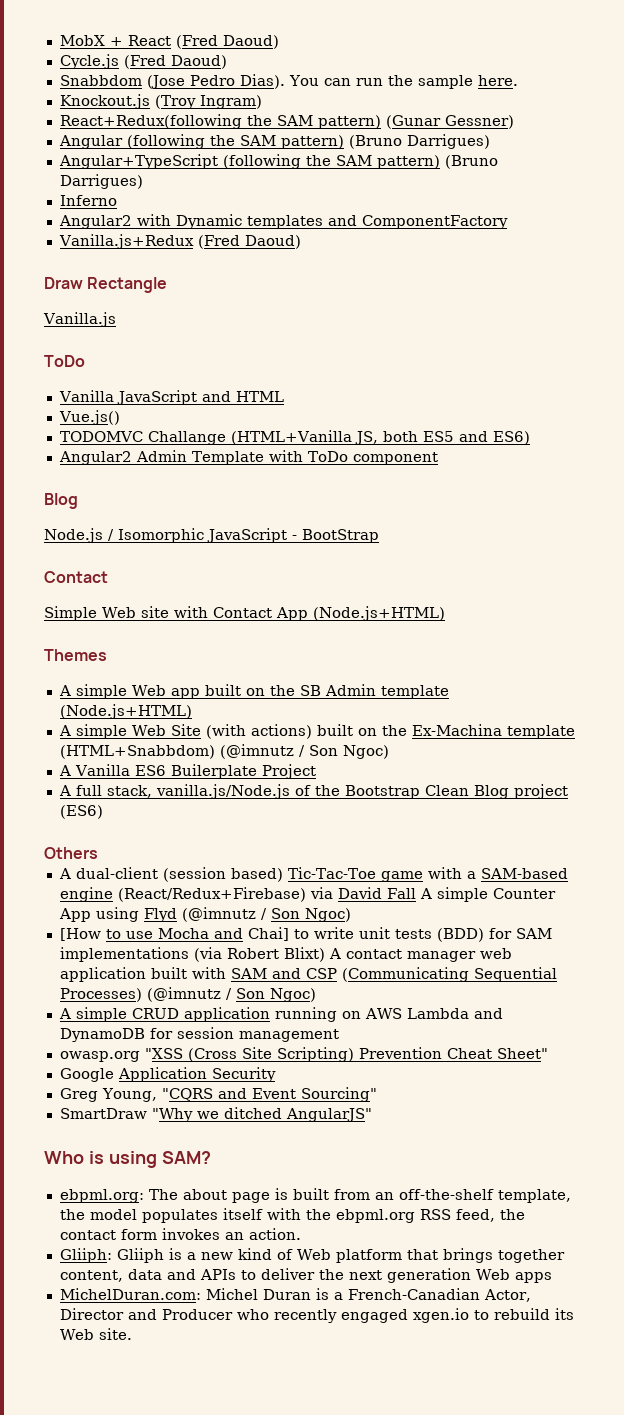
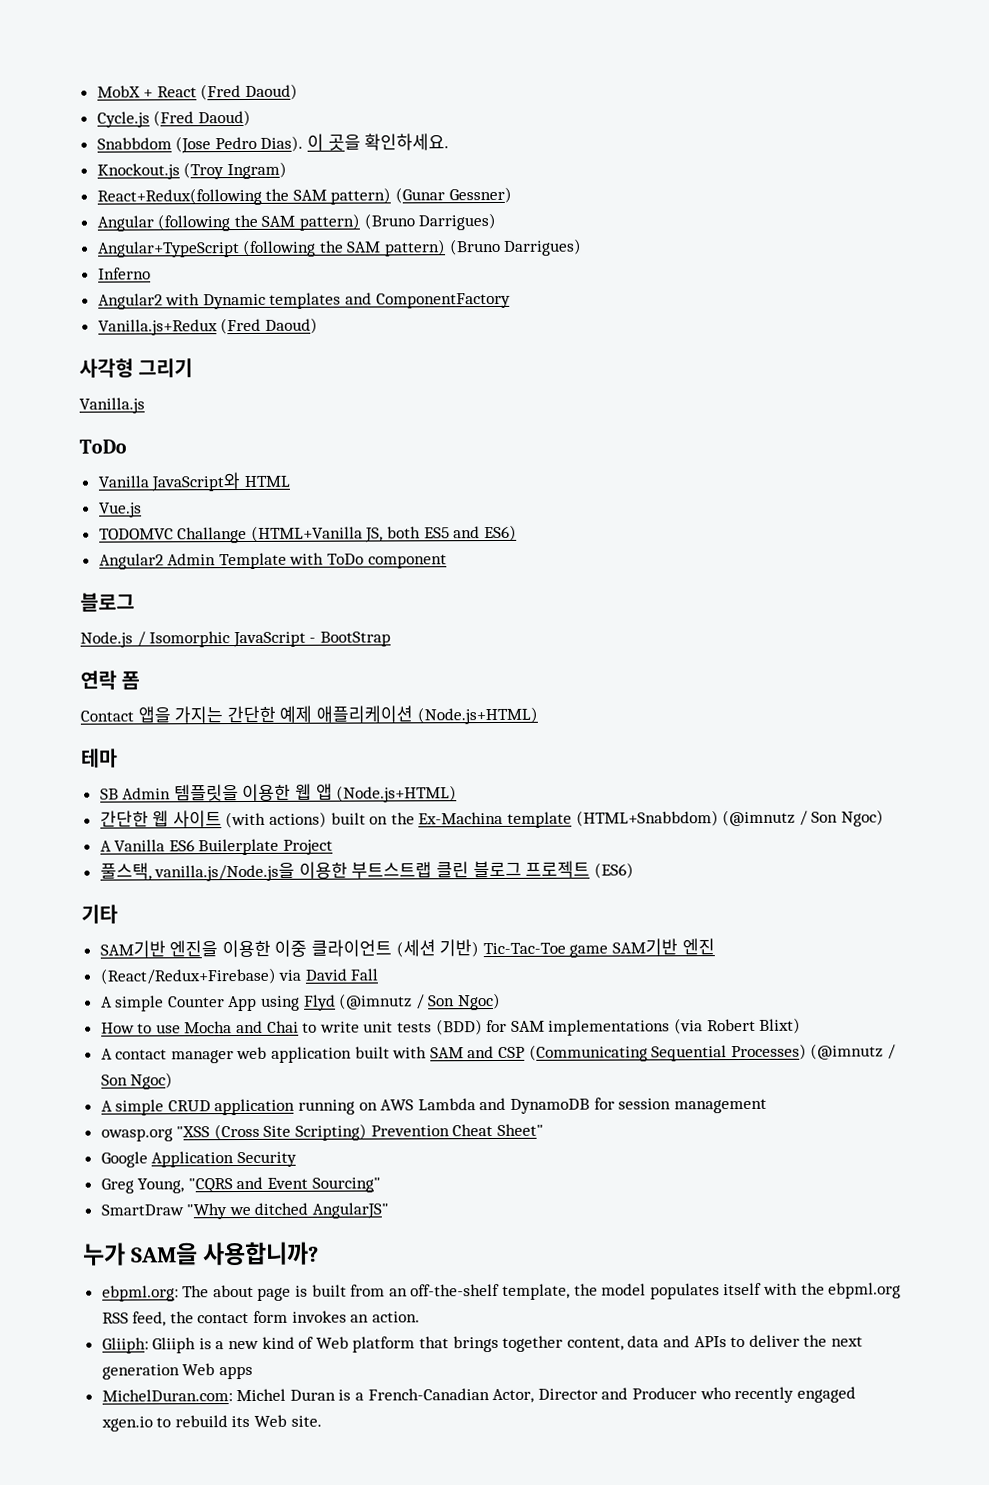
[288,75,518,89] You can run the sample here. -> [307,133,450,151] 이 곳을 확인하세요.
[44,277,168,293] Draw Rectangle -> [79,358,194,378] 사각형 그리기
[116,390,231,405] JavaScript and -> [151,472,241,492] JavaScript와
[58,410,120,425] Vue.js() -> [98,502,142,518] Vue.js
[44,493,78,509] Blog -> [80,592,135,612] 블로그
[44,571,108,583] [44,606,445,621] [44,649,107,661] [58,684,449,699] [59,704,192,719] [58,724,201,739] // Contact // Simple Web site with Contact App (Node.js+HTML) // Themes // A simple Web app built on the SB Admin template (Node.js+HTML) // A simple Web Site -> [80,670,141,690] [80,705,538,725] [81,748,118,768] [99,783,458,803] [99,810,222,828] // 연락 폼 // Contact 앱을 가지는 간단한 예제 애플리케이션 (Node.js+HTML) // 테마 // SB Admin 템플릿을 이용한 웹 앱 (Node.js+HTML) // 간단한 웹 사이트
[58,784,568,799] [59,805,103,819] [44,847,98,859] [58,867,568,882] [59,887,113,902] A full stack, vanilla.js/Node.js of the Bootstrap Clean Blog project (ES6) // Others // A dual-client (session based) Tic-Tac-Toe game with a SAM-based engine -> [99,860,634,882] [81,904,118,924] [99,938,715,958] 풀스택, vanilla.js/Node.js을 이용한 부트스트랩 클린 블로그 프로젝트 (ES6) // 기타 // SAM기반 엔진을 이용한 이중 클라이언트 (세션 기반) Tic-Tac-Toe game SAM기반 엔진 //
(416, 893) none -> (379, 974) //
[59,928,101,941] [How -> [100,1022,135,1034] How
[247,927,289,941] Chai] -> [266,1020,299,1033] Chai
(325, 954) none -> (802, 1025) //
[44,1151,211,1168] Who is using SAM? -> [83,1241,320,1266] 누가 SAM을 사용합니까?

